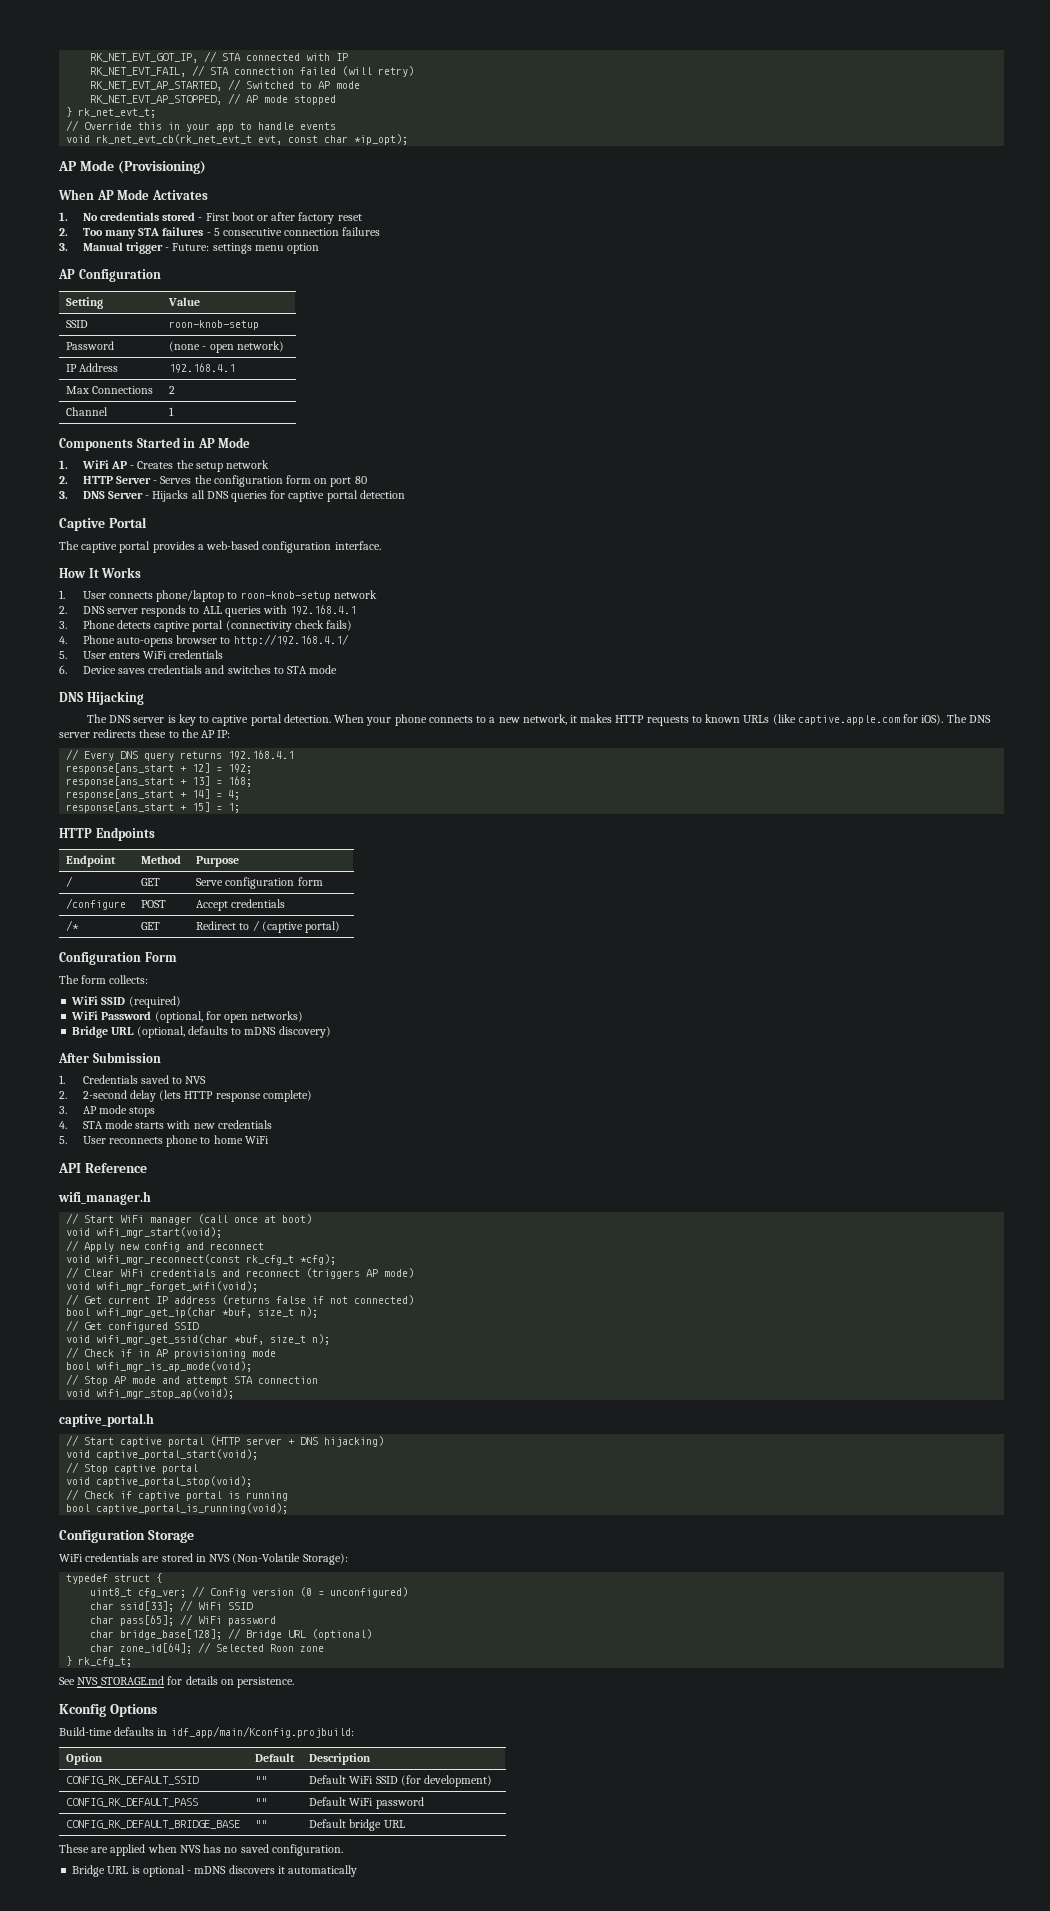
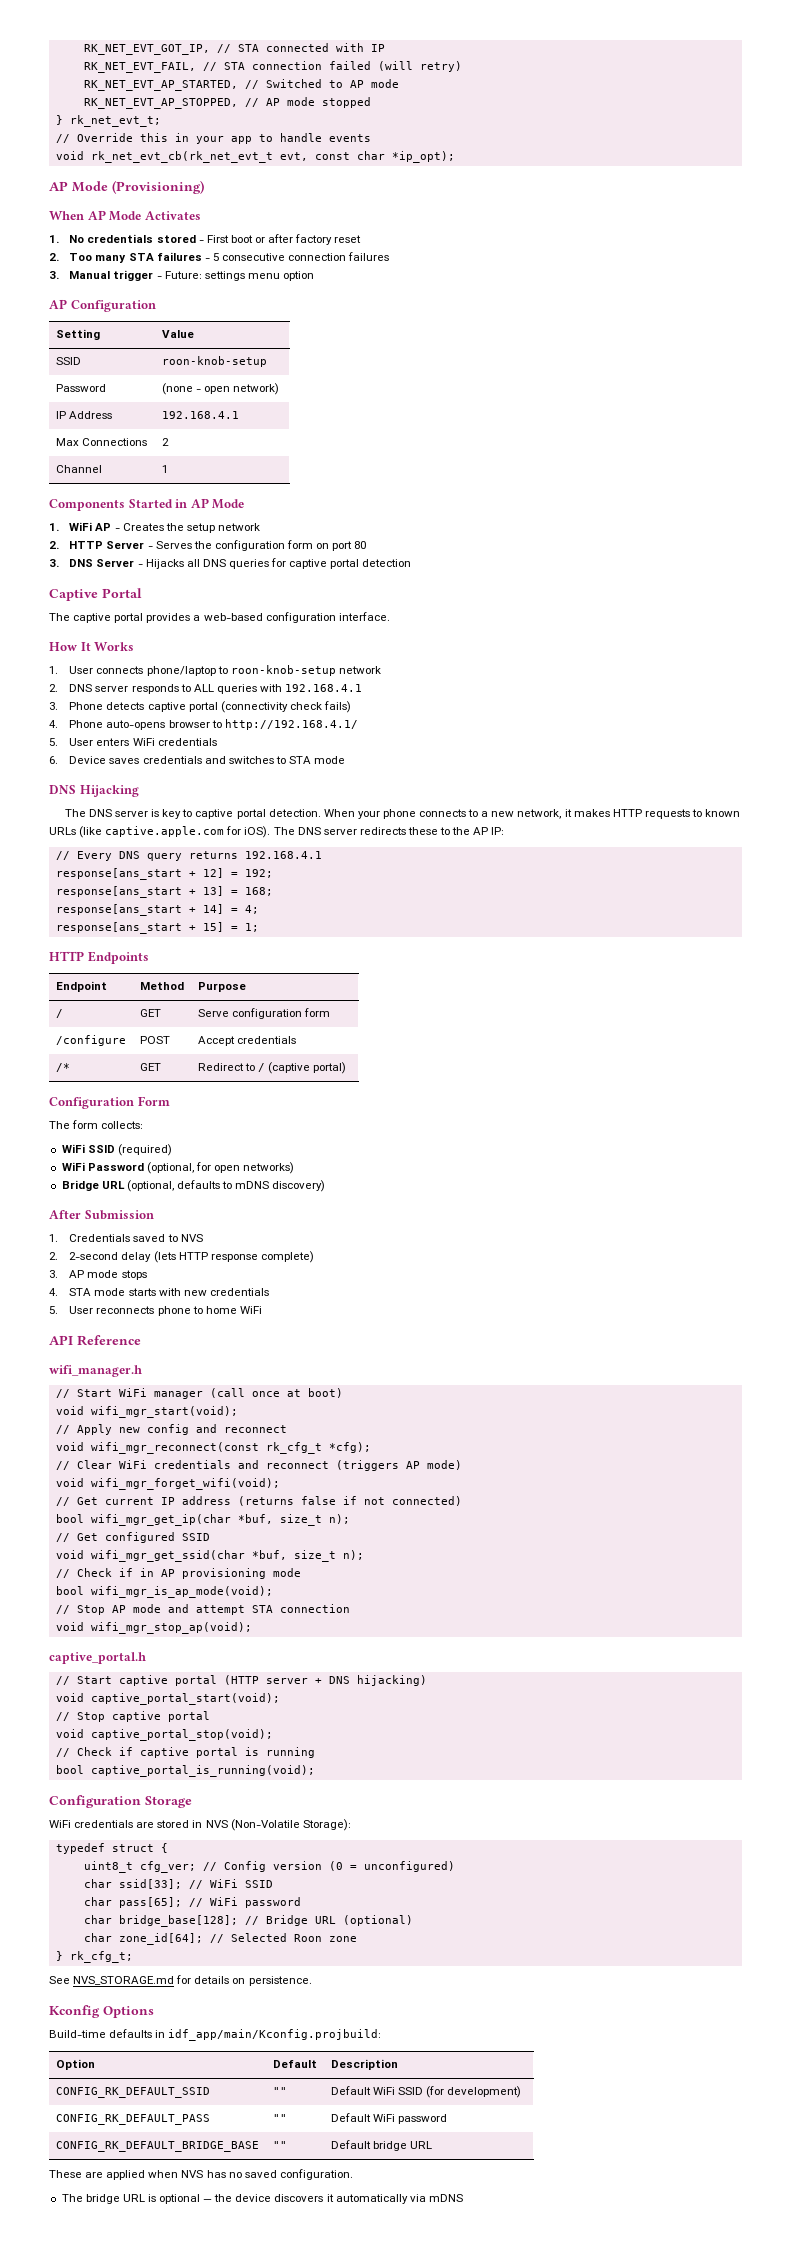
[72,1865,106,1877] Bridge -> [61,2194,120,2204] The bridge
[187,1866,227,1874] - mDNS -> [203,2194,272,2202] — the device
(358, 1871) none -> [409,2194,463,2202] via mDNS

